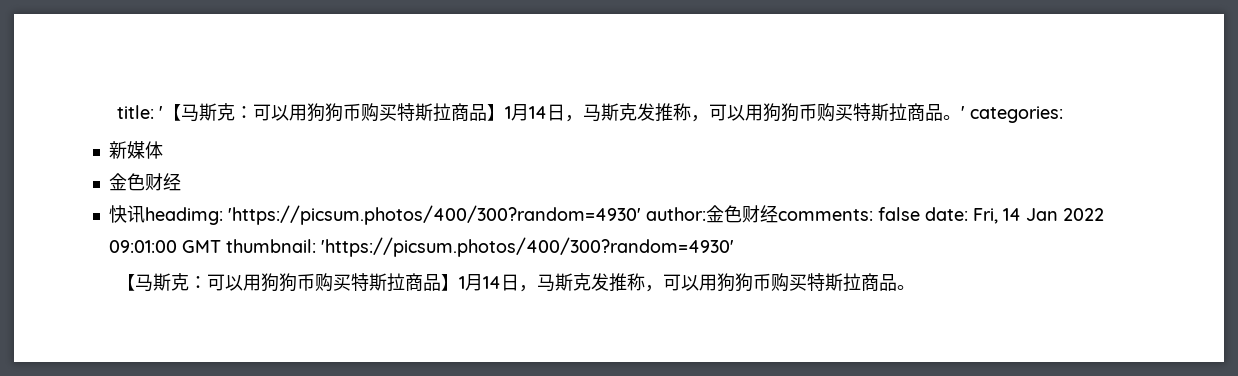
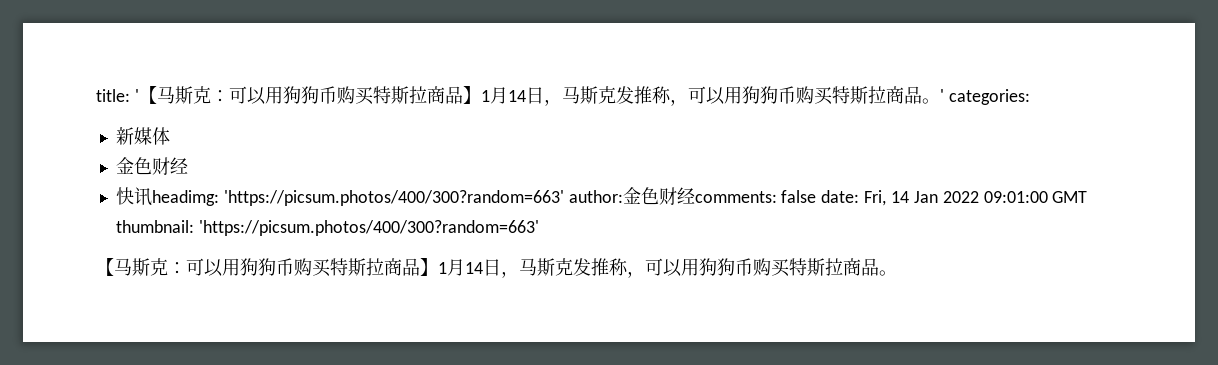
[227,205,641,225] 'https://picsum.photos/400/300?random=4930' -> [223,190,564,206] 'https://picsum.photos/400/300?random=663'
[320,237,734,257] 'https://picsum.photos/400/300?random=4930' -> [198,220,539,236] 'https://picsum.photos/400/300?random=663'

